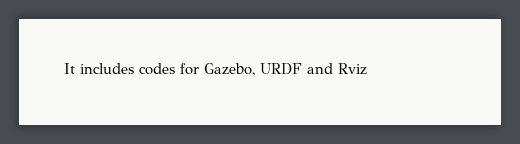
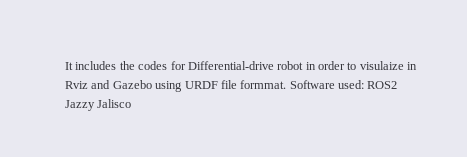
(134, 68) none -> [119,61,135,70] the
[204,63,367,76] Gazebo, URDF and Rviz -> [187,61,418,70] [65,80,398,92] [65,99,132,111] Differential-drive robot in order to visulaize in Rviz and Gazebo using URDF file formmat. Software used: ROS2 Jazzy Jalisco

